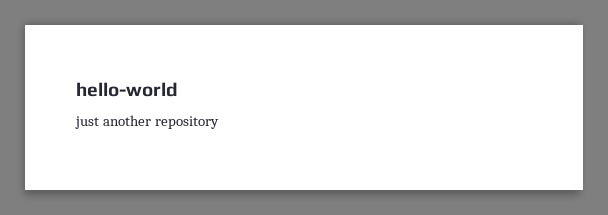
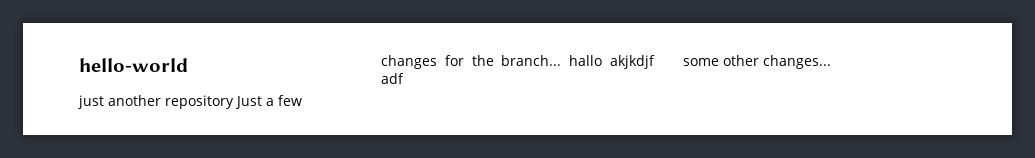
(219, 122) none -> [235,95,302,109] [381,55,655,69] [381,73,404,84] [683,55,831,69] Just a few changes for the branch... hallo akjkdjf adf // some other changes...

